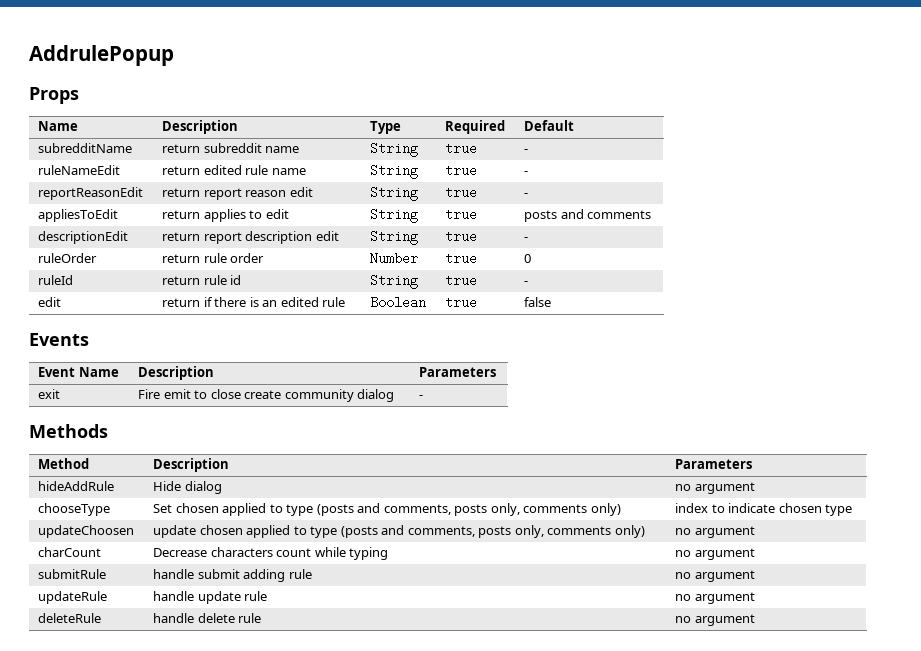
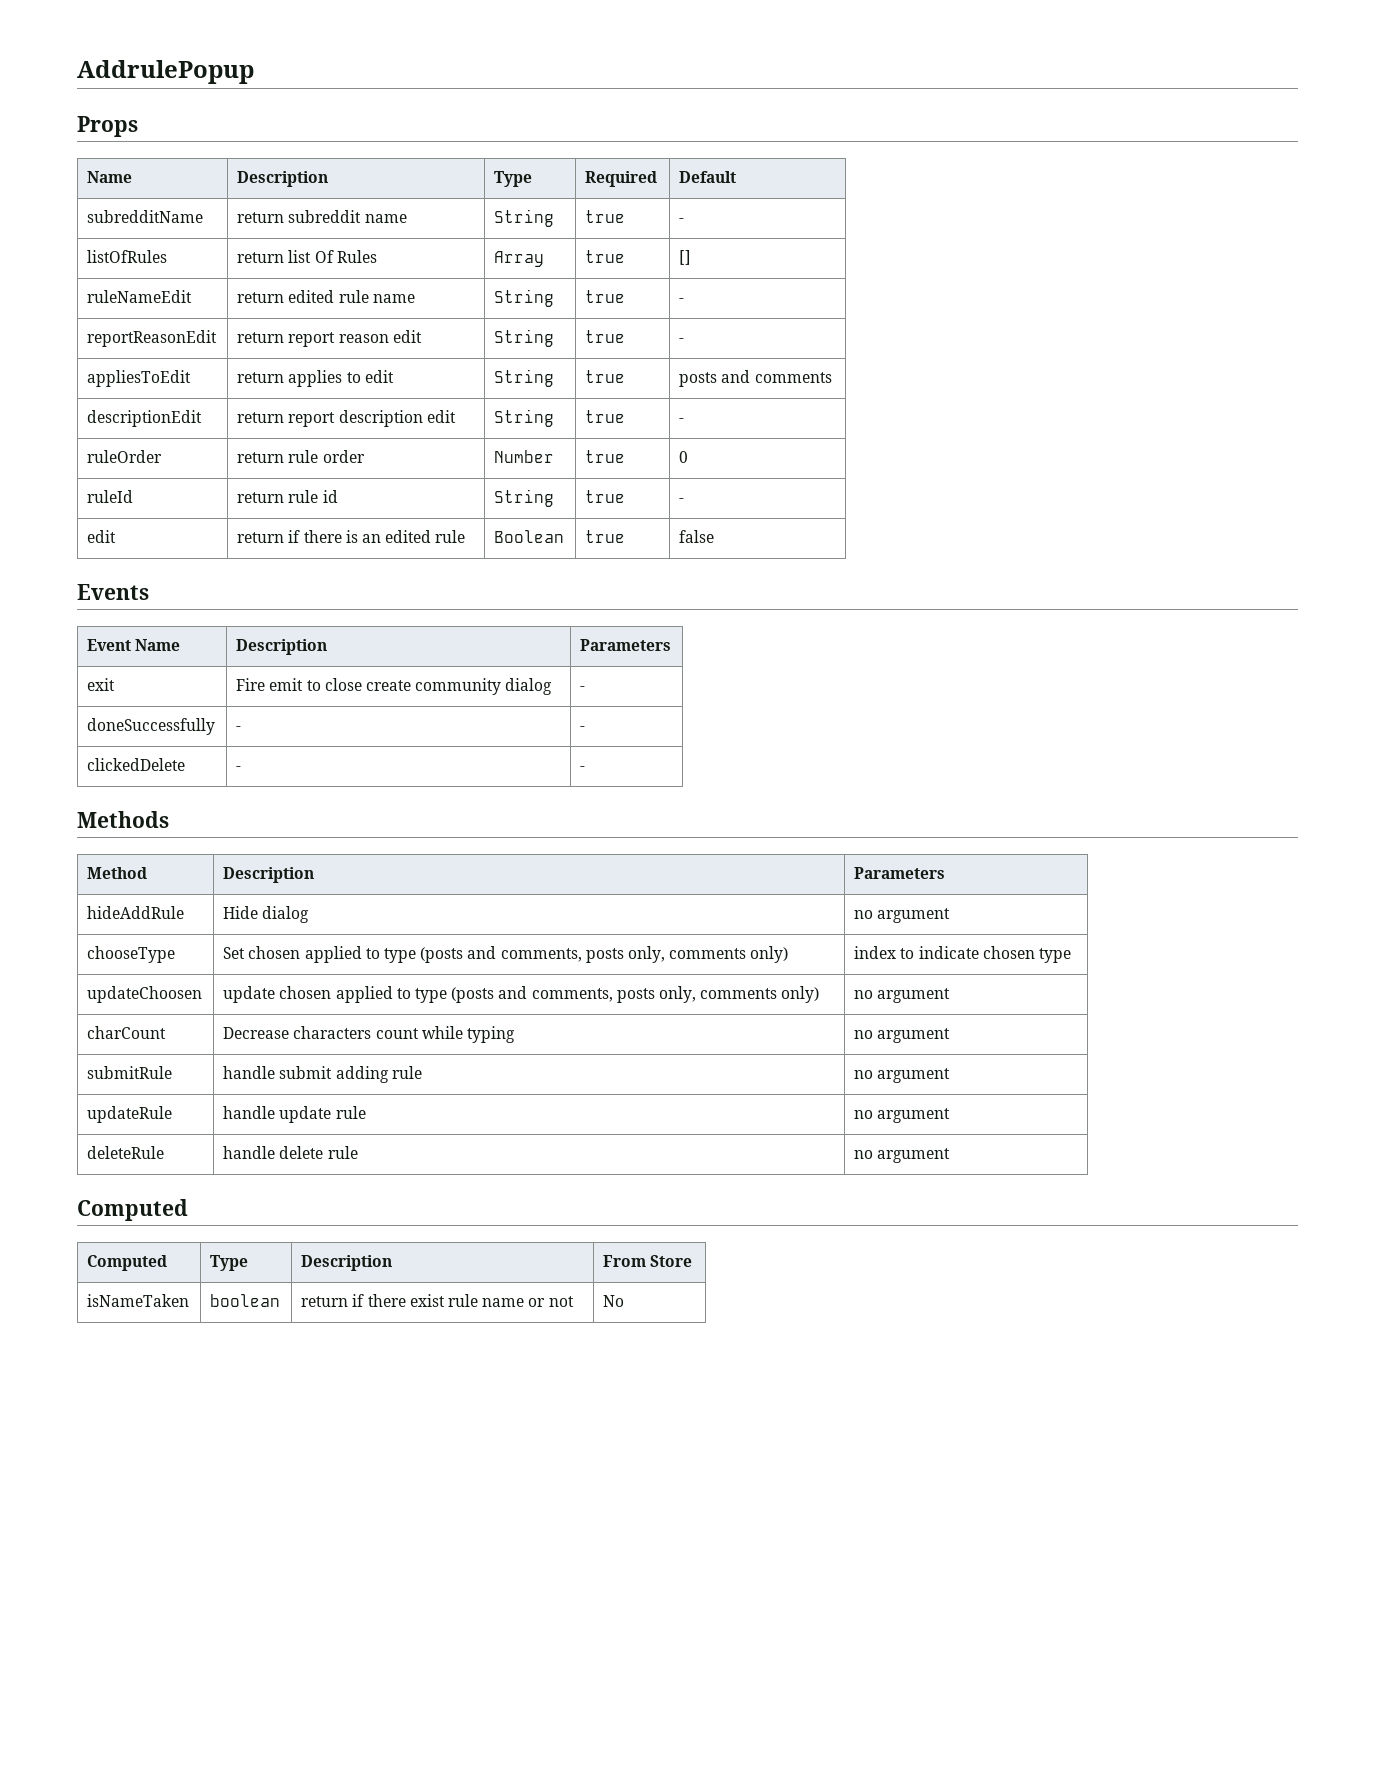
(529, 151) none -> [87,250,168,263] [237,250,377,263] [494,251,545,267] [585,250,626,263] [679,250,692,265] // listOfRules | return list Of Rules | Array | true | []
(424, 397) none -> [87,718,216,735] [236,726,242,731] [580,726,586,731] [87,758,186,771] [236,766,242,771] [580,766,586,771] // doneSuccessfully | - | - // clickedDelete | - | -
(755, 620) none -> [77,1199,188,1221] [87,1255,168,1271] [210,1255,249,1271] [301,1255,393,1271] [603,1255,693,1267] [87,1294,190,1307] [210,1294,281,1307] [301,1294,574,1307] [603,1295,625,1307] // Computed // Computed | Type | Description | From Store // isNameTaken | boolean | return if there exist rule name or not | No

